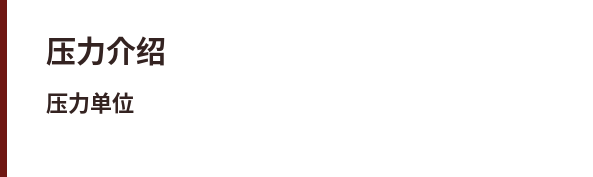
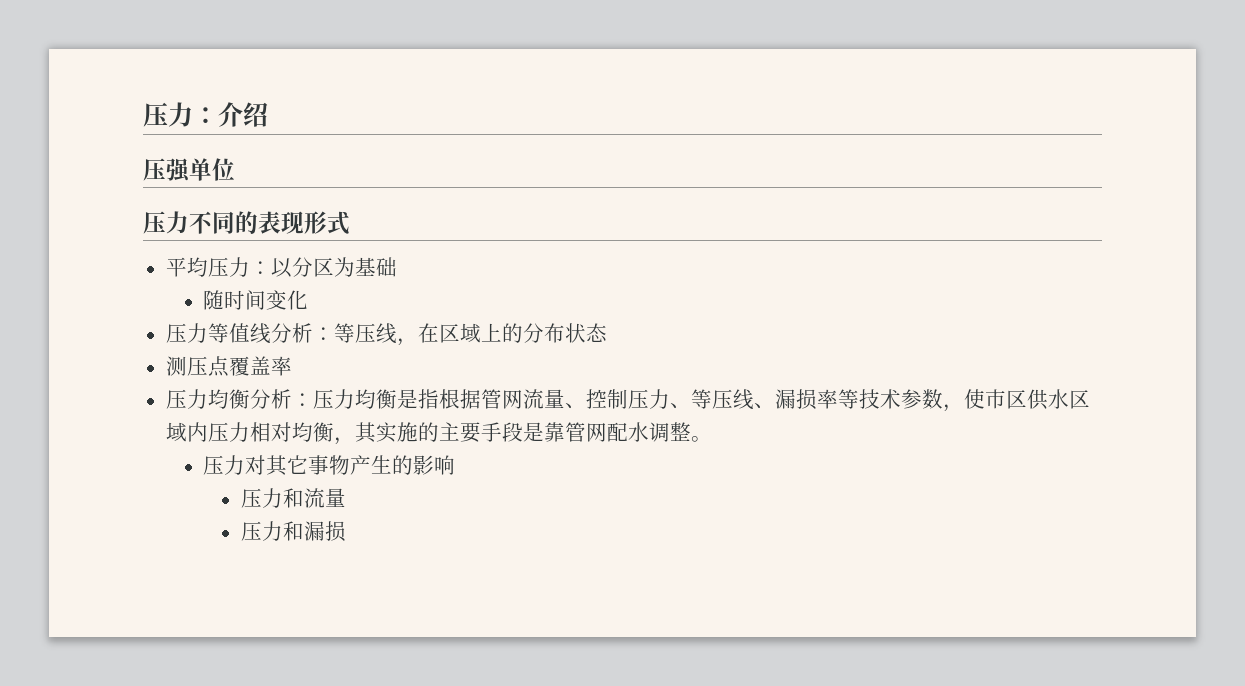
[46,36,106,66] 压力 -> [143,102,218,127] 压力：
[68,92,90,114] 力 -> [166,158,191,183] 强
(134, 103) none -> [143,211,350,235] [165,257,397,278] [203,290,309,310] [165,323,607,346] [165,356,292,377] [165,389,1090,412] [165,422,712,445] [203,455,456,476] [240,488,346,508] [240,521,346,542] // 压力不同的表现形式 // 平均压力：以分区为基础 // 随时间变化 // 压力等值线分析：等压线，在区域上的分布状态 // 测压点覆盖率 // 压力均衡分析：压力均衡是指根据管网流量、控制压力、等压线、漏损率等技术参数，使市区供水区域内压力相对均衡，其实施的主要手段是靠管网配水调整。 // 压力对其它事物产生的影响 // 压力和流量 // 压力和漏损

